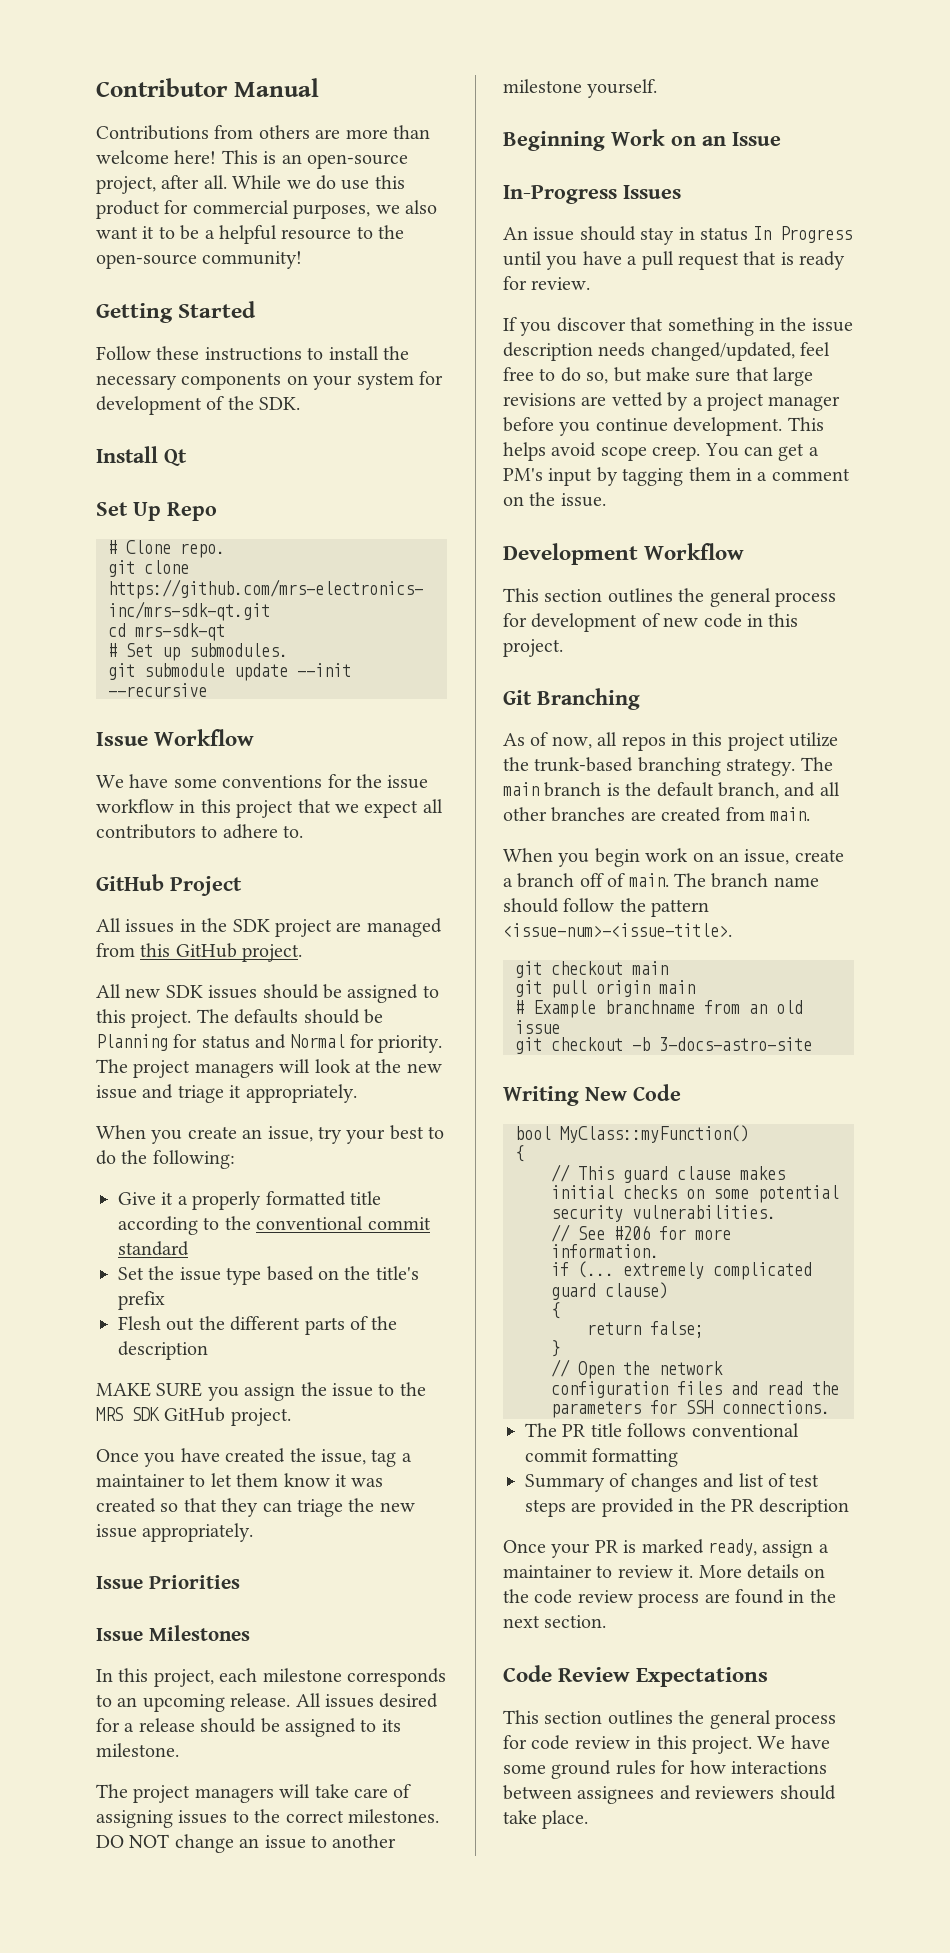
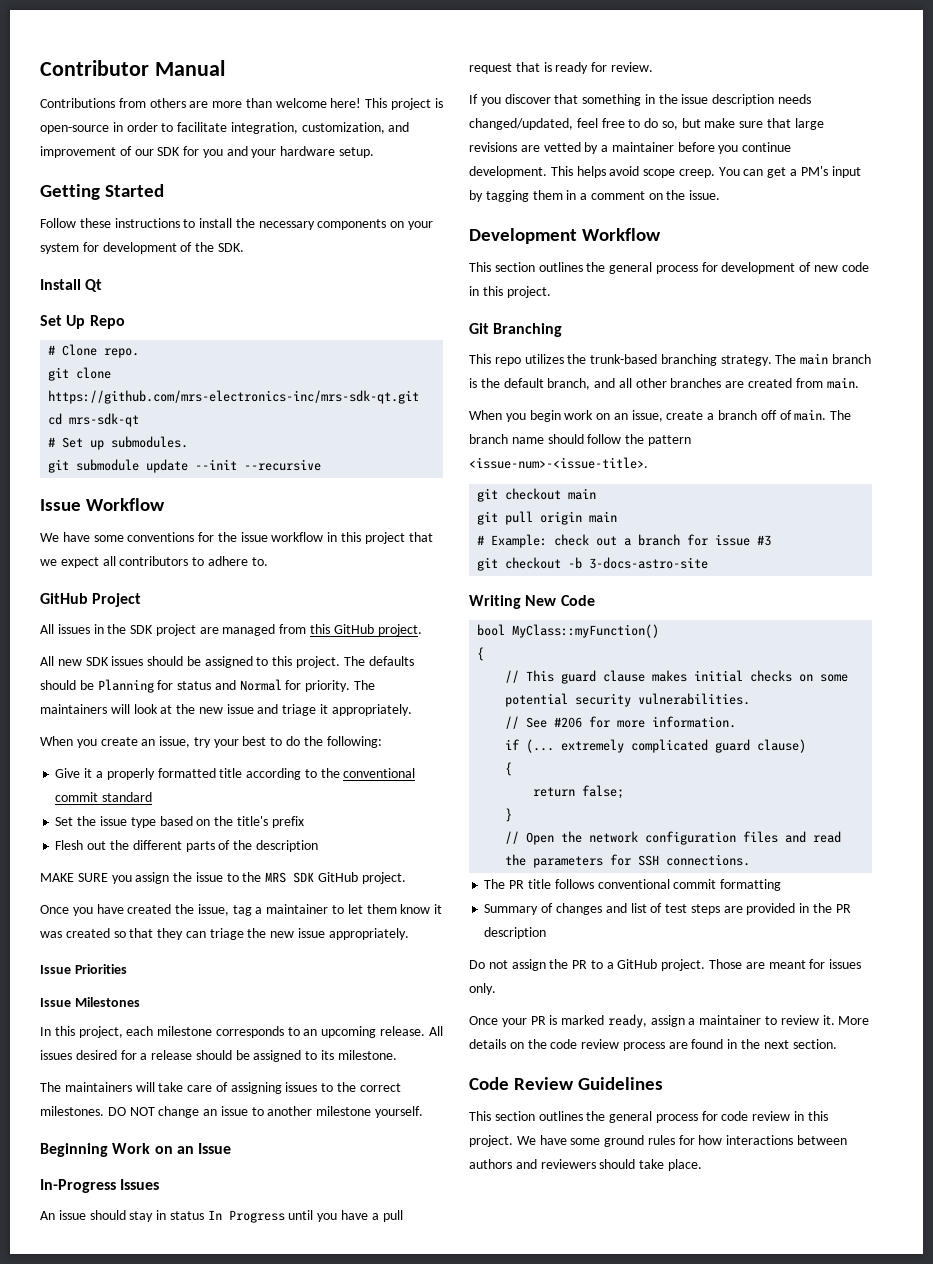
[263,151,408,169] [96,175,405,194] [96,200,437,219] [96,225,405,244] [96,251,303,269] is an open-source project, after all. While we do use this product for commercial purposes, we also want it to be a helpful resource to the open-source community! -> [391,98,443,110] [40,122,410,134] [40,146,375,158] project is open-source in order to facilitate integration, customization, and improvement of our SDK for you and your hardware setup.
[133,1060,274,1078] project managers -> [40,704,107,714] maintainers
[133,1785,274,1803] project managers -> [64,1082,132,1092] maintainers
[707,393,841,411] project manager -> [611,142,674,152] maintainer
[503,732,839,751] As of now, all repos in this project utilize -> [469,354,564,366] This repo utilizes
[533,1000,803,1018] [515,1020,560,1034] Example branchname from an old issue -> [491,534,772,548] Example: check out a branch for issue #3
(850, 1507) none -> [469,959,862,971] [469,983,496,995] // Do not assign the PR to a GitHub project. Those are meant for issues only.
[636,1667,769,1687] Expectations -> [578,1077,664,1090] Guidelines
[577,1786,655,1804] assignees -> [469,1159,512,1169] authors

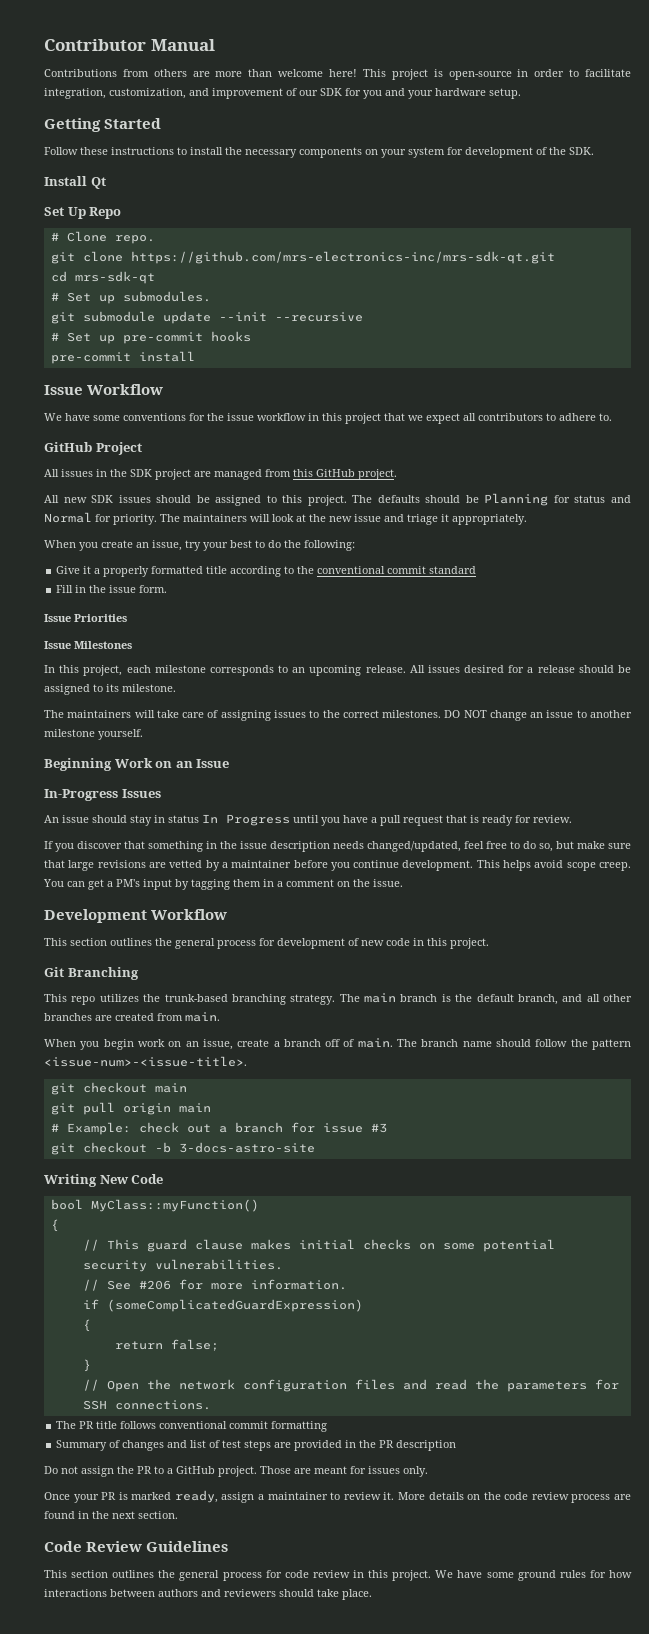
(322, 465) none -> [50,331,251,344] [50,351,195,364] // # Set up pre-commit hooks // pre-commit install
[55,816,304,828] [55,840,318,852] [40,872,406,884] [40,904,443,916] [40,928,409,940] Set the issue type based on the title's prefix // Flesh out the different parts of the description // MAKE SURE you assign the issue to the MRS SDK GitHub project. // Once you have created the issue, tag a maintainer to let them know it was created so that they can triage the new issue appropriately. -> [56,585,168,593] Fill in the issue form.
[526,739,807,753] (... extremely complicated guard clause) -> [106,1299,363,1312] (someComplicatedGuardExpression)

